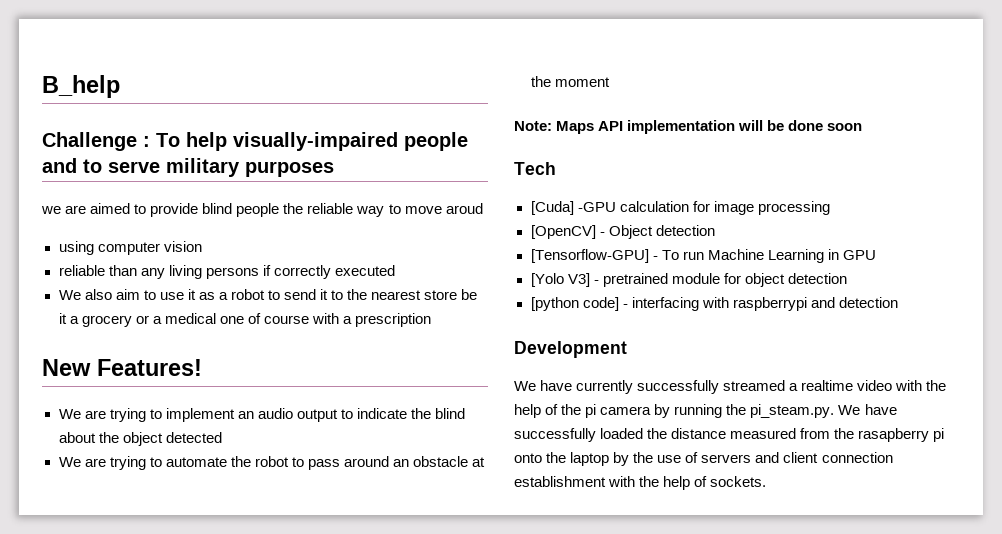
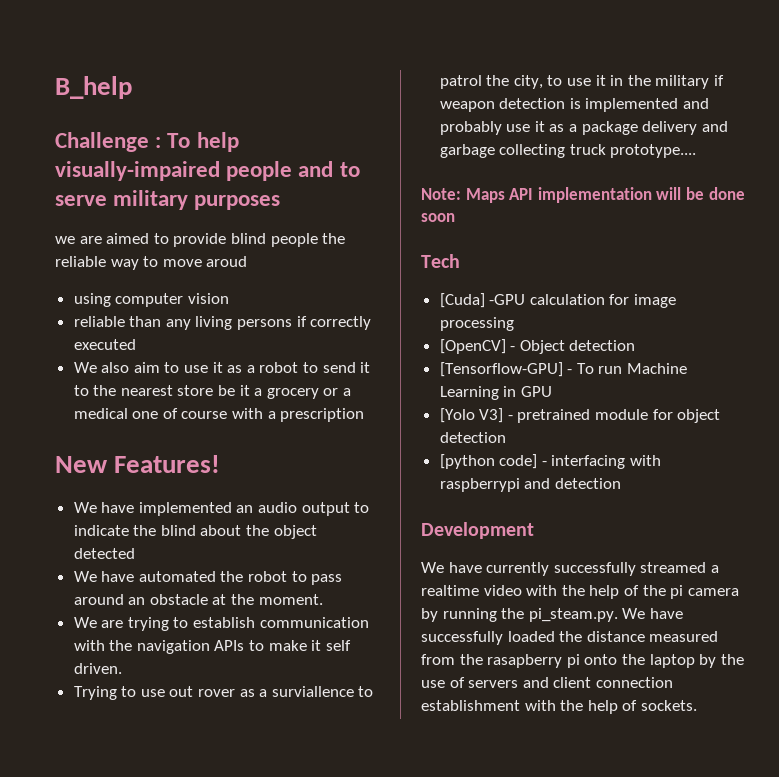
[84,408,235,422] are trying to implement -> [101,502,232,516] have implemented
[84,456,227,470] are trying to automate -> [101,571,216,582] have automated
[554,77,610,87] moment -> [258,594,323,605] [73,617,369,631] [73,640,351,654] [73,663,122,674] [73,686,374,700] [439,75,725,89] [439,98,710,112] [439,121,728,135] [439,144,697,158] moment. // We are trying to establish communication with the navigation APIs to make it self driven. // Trying to use out rover as a surviallence to patrol the city, to use it in the military if weapon detection is implemented and probably use it as a package delivery and garbage collecting truck prototype....

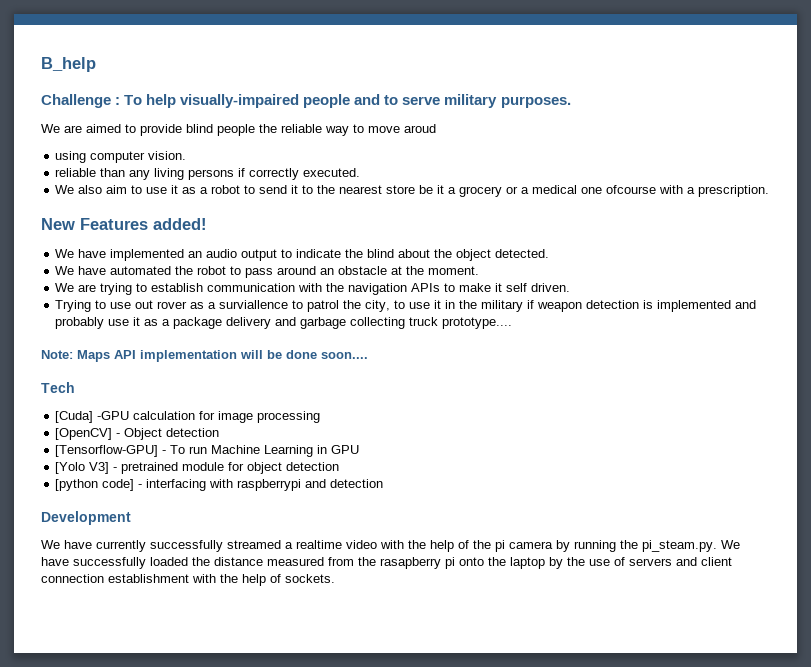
[194,195,281,210] [55,236,75,244] purposes // we -> [500,96,571,108] [41,124,60,133] purposes. // We
[187,293,229,304] vision -> [148,151,187,160] vision.
[73,339,136,350] executed -> [303,168,361,177] executed.
[162,408,228,419] of course -> [606,185,657,194] ofcourse
[280,408,365,422] prescription -> [698,185,770,197] prescription.
[114,455,221,473] Features! -> [80,218,207,230] Features added!
[73,548,135,559] detected -> [495,249,550,258] detected.
[421,213,455,222] soon -> [321,352,368,359] soon....

